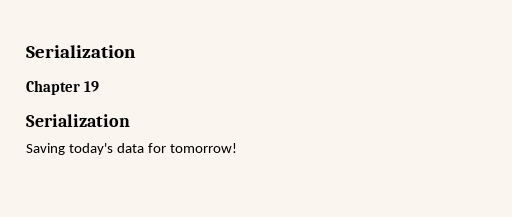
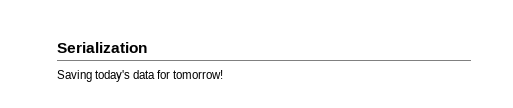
[26,45,136,58] [26,80,100,95] [26,114,130,127] Serialization // Chapter 19 // Serialization -> [57,42,147,53] Serialization

